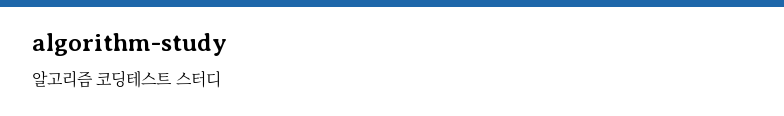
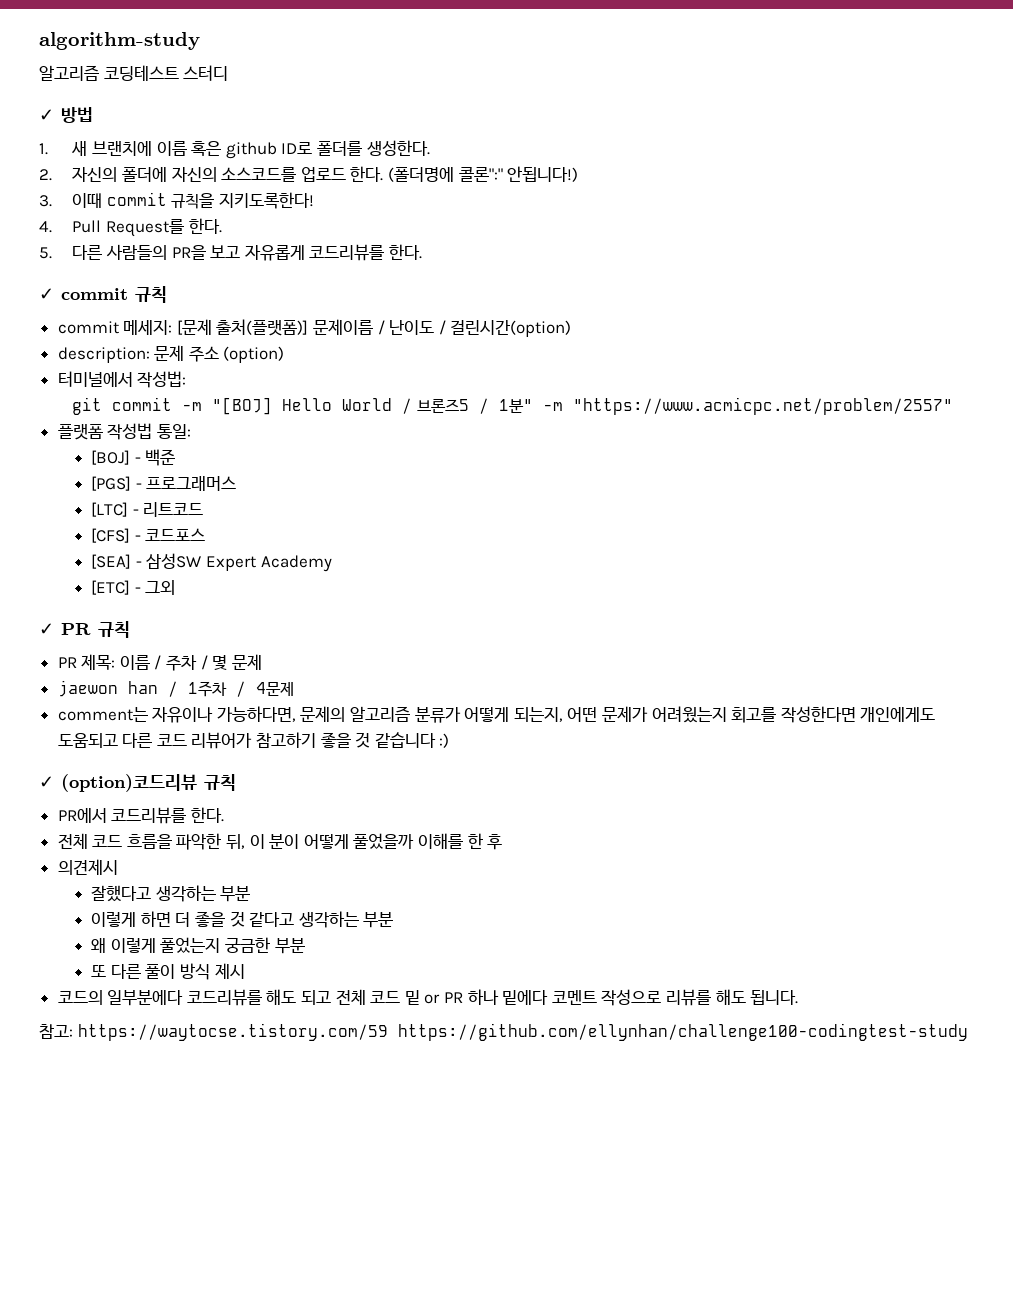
(221, 79) none -> [39,107,93,123] [39,140,430,159] [39,166,579,182] [39,192,314,209] [39,218,222,237] [39,244,423,261] [39,286,167,303] [57,319,572,337] [57,345,285,363] [57,371,187,388] [72,397,953,415] [57,423,191,440] [91,449,176,466] [91,476,237,491] [91,502,204,517] [91,528,206,543] [91,553,332,572] [91,580,176,595] [39,621,130,638] [57,654,262,671] [57,680,294,697] [57,706,936,723] [57,732,450,749] [39,774,236,792] [57,807,224,824] [57,833,503,850] [57,859,118,875] [91,885,251,902] [91,911,394,928] [91,937,305,954] [91,963,245,980] [57,989,799,1006] [39,1023,968,1041] // ✓ 방법 // 1. 새 브랜치에 이름 혹은 github ID로 폴더를 생성한다. // 2. 자신의 폴더에 자신의 소스코드를 업로드 한다. (폴더명에 콜론":" 안됩니다!) // 3. 이때 commit 규칙을 지키도록한다! // 4. Pull Request를 한다. // 5. 다른 사람들의 PR을 보고 자유롭게 코드리뷰를 한다. // ✓ commit 규칙 // commit 메세지: [문제 출처(플랫폼)] 문제이름 / 난이도 / 걸린시간(option) // description: 문제 주소 (option) // 터미널에서 작성법: // git commit -m "[BOJ] Hello World / 브론즈5 / 1분" -m "https://www.acmicpc.net/problem/2557" // 플랫폼 작성법 통일: // [BOJ] - 백준 // [PGS] - 프로그래머스 // [LTC] - 리트코드 // [CFS] - 코드포스 // [SEA] - 삼성SW Expert Academy // [ETC] - 그외 // ✓ PR 규칙 // PR 제목: 이름 / 주차 / 몇 문제 // jaewon han / 1주차 / 4문제 // comment는 자유이나 가능하다면, 문제의 알고리즘 분류가 어떻게 되는지, 어떤 문제가 어려웠는지 회고를 작성한다면 개인에게도 도움되고 다른 코드 리뷰어가 참고하기 좋을 것 같습니다 :) // ✓ (option)코드리뷰 규칙 // PR에서 코드리뷰를 한다. // 전체 코드 흐름을 파악한 뒤, 이 분이 어떻게 풀었을까 이해를 한 후 // 의견제시 // 잘했다고 생각하는 부분 // 이렇게 하면 더 좋을 것 같다고 생각하는 부분 // 왜 이렇게 풀었는지 궁금한 부분 // 또 다른 풀이 방식 제시 // 코드의 일부분에다 코드리뷰를 해도 되고 전체 코드 밑 or PR 하나 밑에다 코멘트 작성으로 리뷰를 해도 됩니다. // 참고: https://waytocse.tistory.com/59 https://github.com/ellynhan/challenge100-codingtest-study

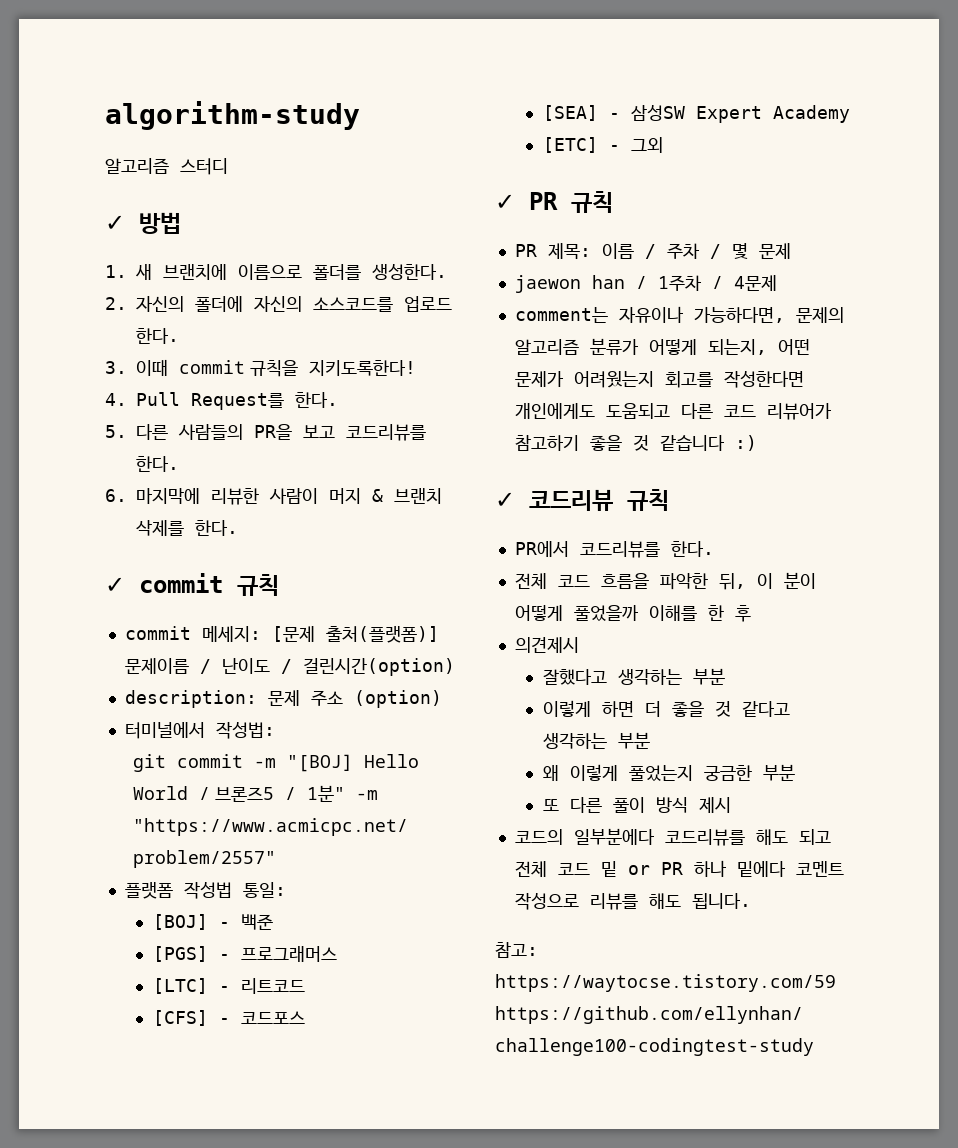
[103,65,179,81] 코딩테스트 -> (169, 166) none
[156,141,313,159] 이름 혹은 github ID로 -> [238,264,302,280] 이름으로
[388,166,579,182] (폴더명에 콜론":" 안됩니다!) -> (179, 336) none
[244,244,423,261] 자유롭게 코드리뷰를 한다. -> [346,424,426,441] [136,456,179,472] [105,488,442,505] [136,520,238,536] 코드리뷰를 한다. // 6. 마지막에 리뷰한 사람이 머지 & 브랜치 삭제를 한다.
[61,774,197,792] (option)코드리뷰 -> [529,489,613,511] 코드리뷰

